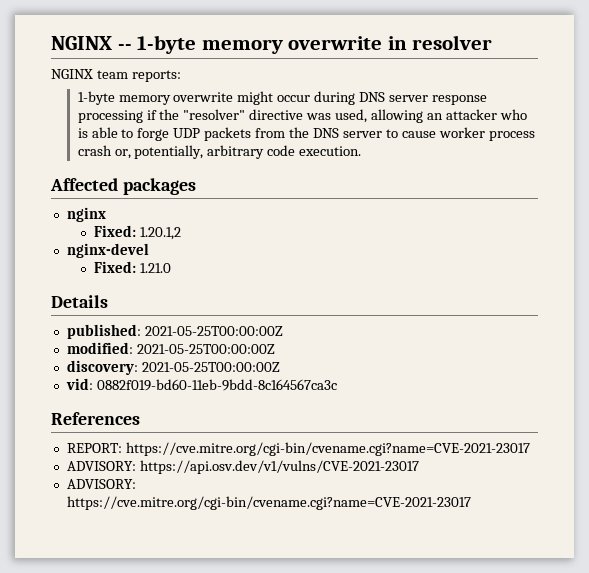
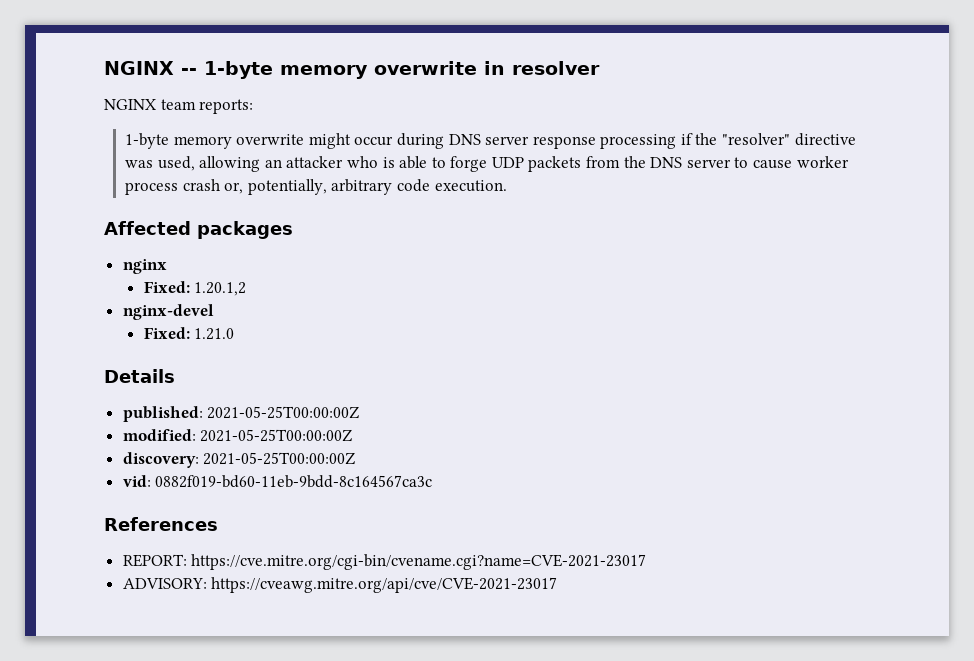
[139,460,419,474] [66,479,136,489] [66,496,471,510] https://api.osv.dev/v1/vulns/CVE-2021-23017 // ADVISORY: https://cve.mitre.org/cgi-bin/cvename.cgi?name=CVE-2021-23017 -> [211,577,558,593] https://cveawg.mitre.org/api/cve/CVE-2021-23017

